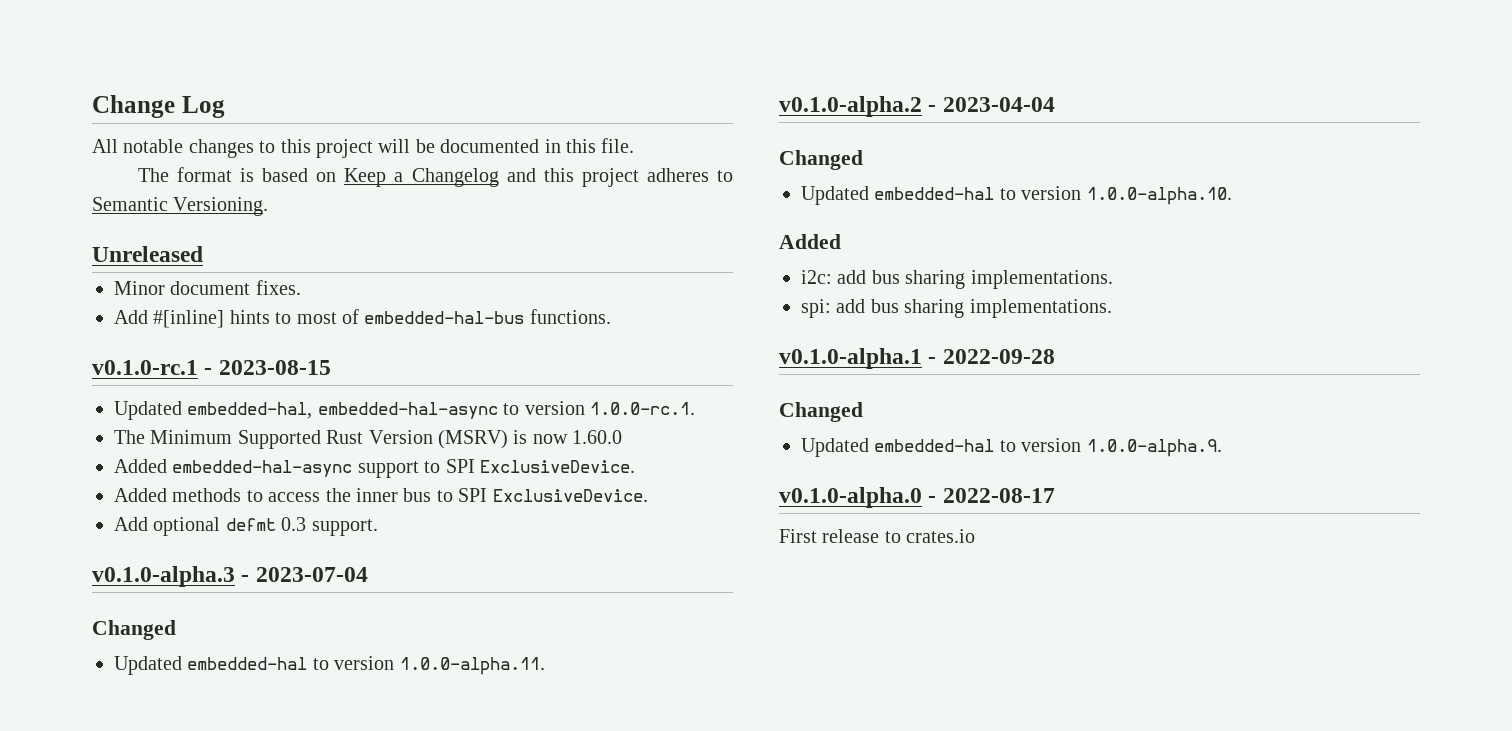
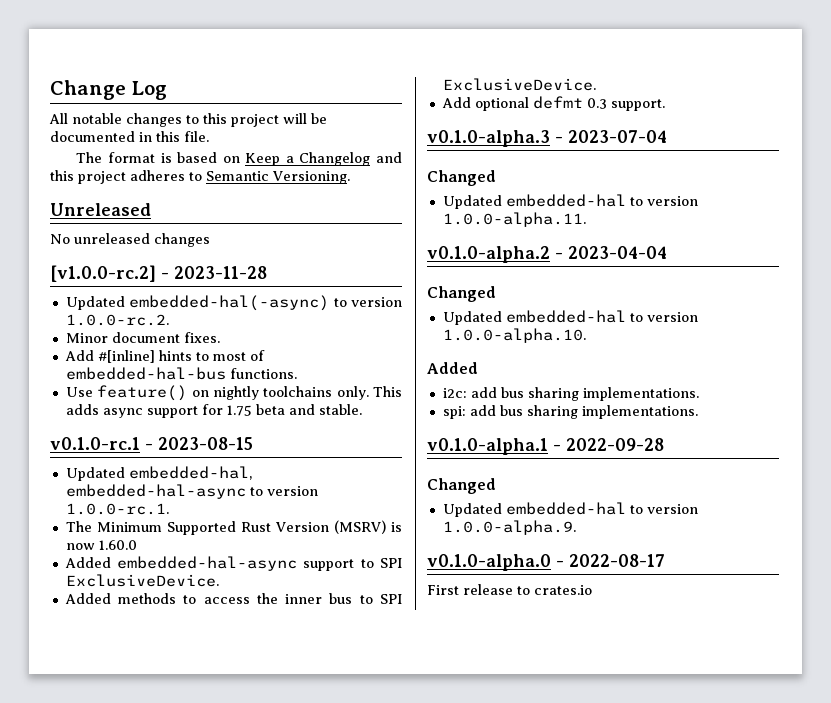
(203, 254) none -> [50,233,210,247] [50,265,267,282] [65,295,403,311] [65,314,169,326] // No unreleased changes // [v1.0.0-rc.2] - 2023-11-28 // Updated embedded-hal(-async) to version 1.0.0-rc.2.
(611, 316) none -> [65,385,403,401] [65,404,362,418] // Use feature() on nightly toolchains only. This adds async support for 1.75 beta and stable.

